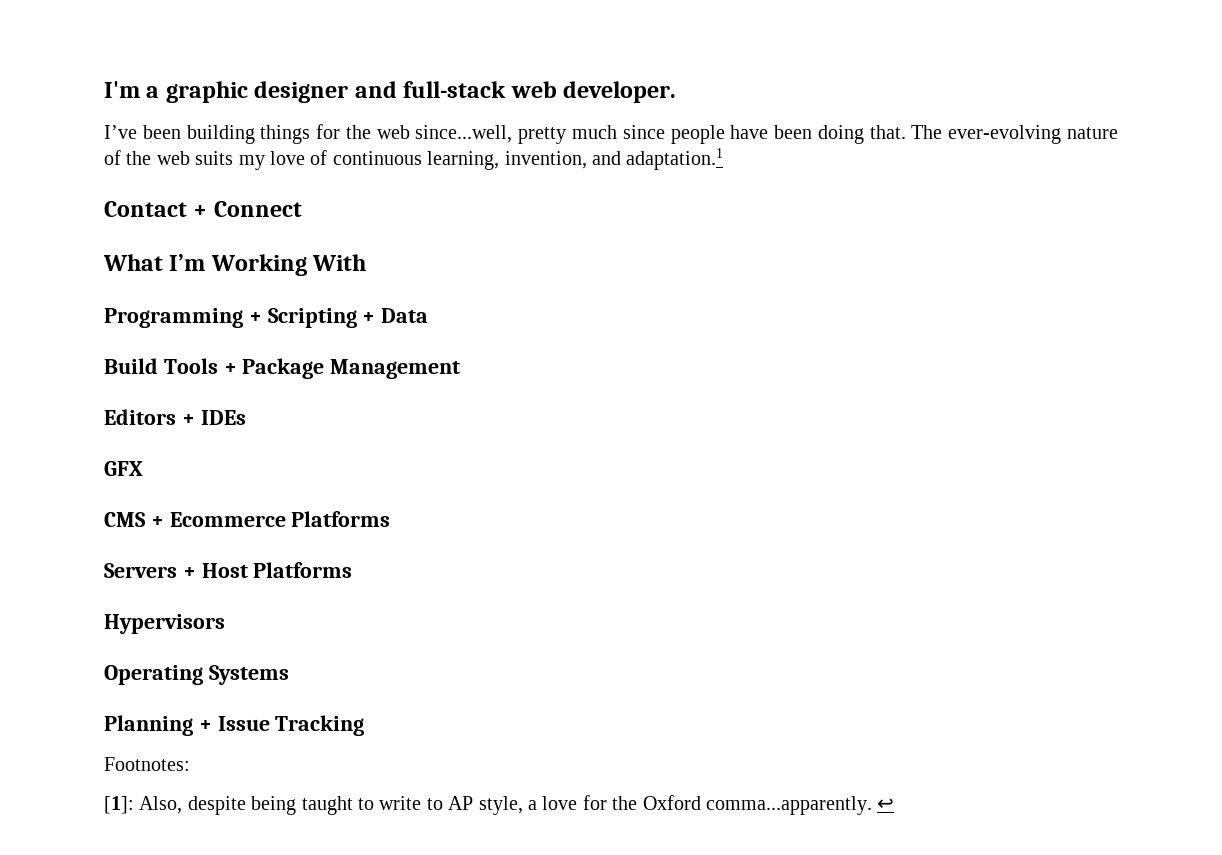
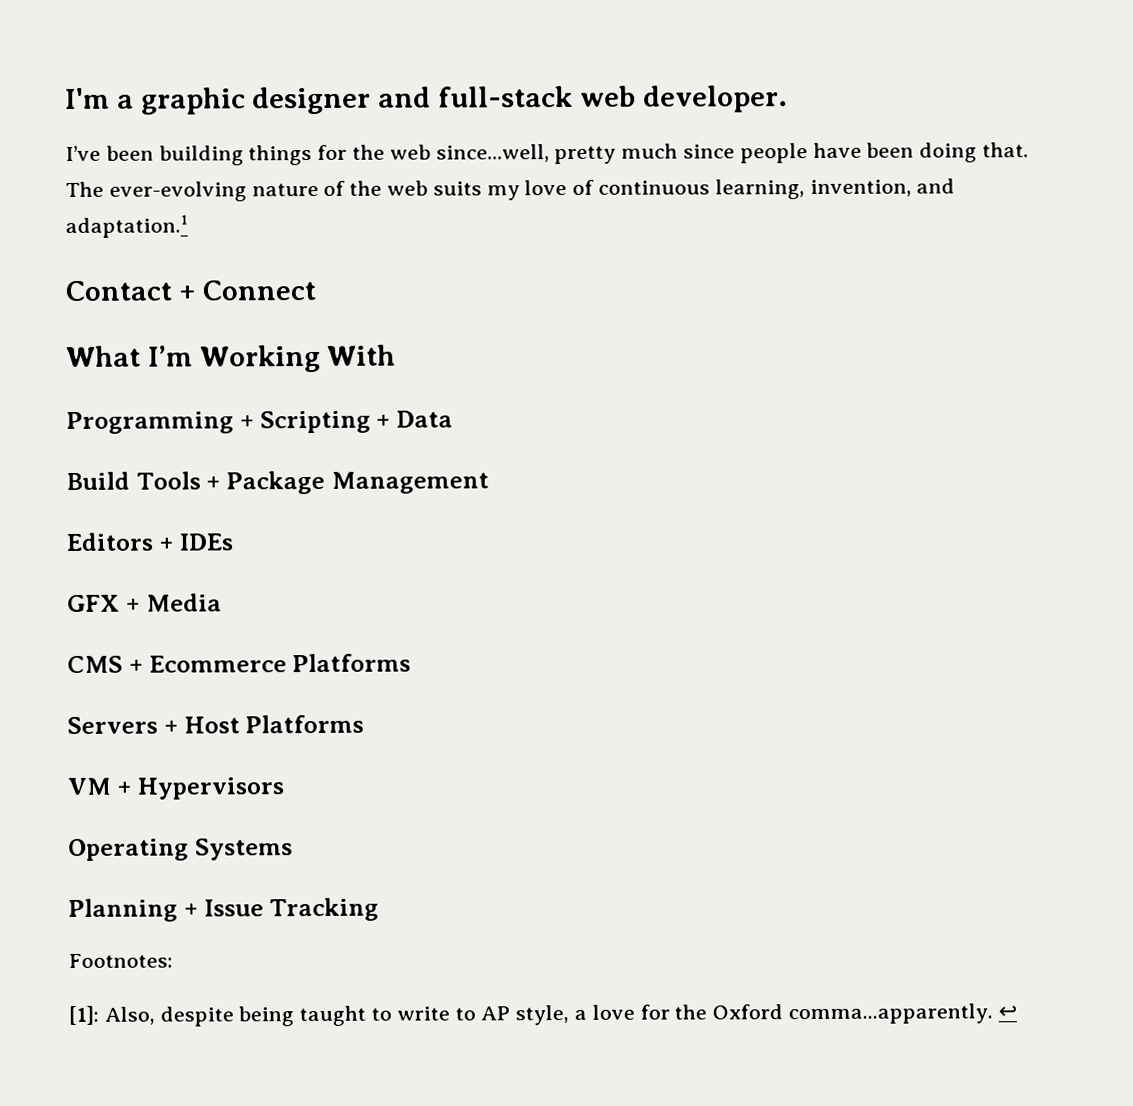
(143, 468) none -> [125,593,222,612] + Media
(353, 570) none -> [67,777,131,796] VM +

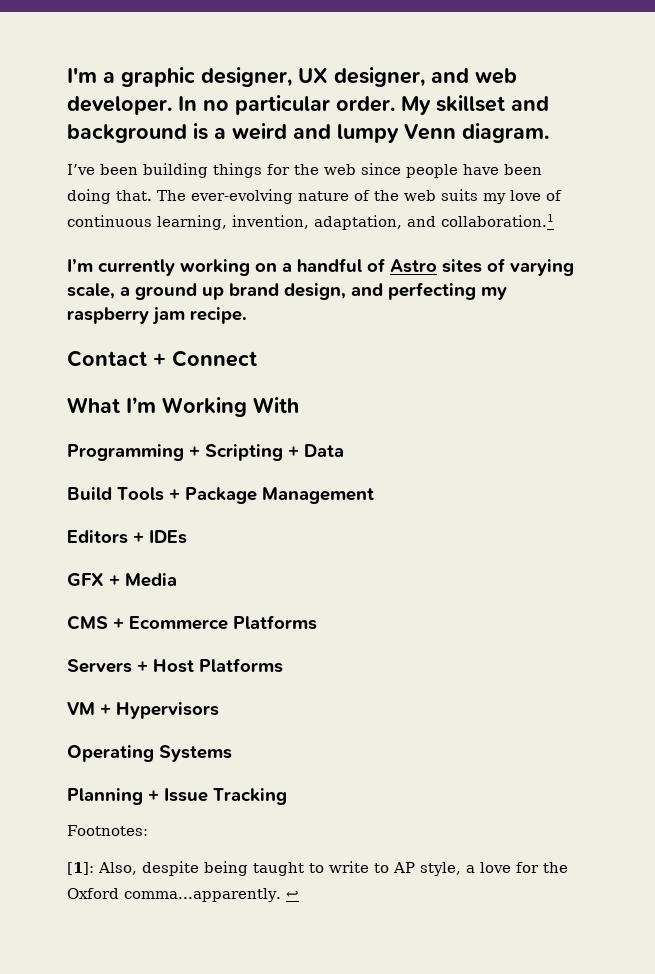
[252,85,788,115] designer and full-stack web developer. -> [201,67,517,87] [67,95,549,115] [67,123,549,143] designer, UX designer, and web developer. In no particular order. My skillset and background is a weird and lumpy Venn diagram.
[435,143,679,165] since...well, pretty much -> (356, 169) none
[916,178,956,194] [65,214,188,239] and adaptation.1 -> [314,214,554,230] [67,258,574,276] [67,282,507,300] [67,307,247,325] adaptation, and collaboration.1 // I’m currently working on a handful of Astro sites of varying scale, a ground up brand design, and perfecting my raspberry jam recipe.

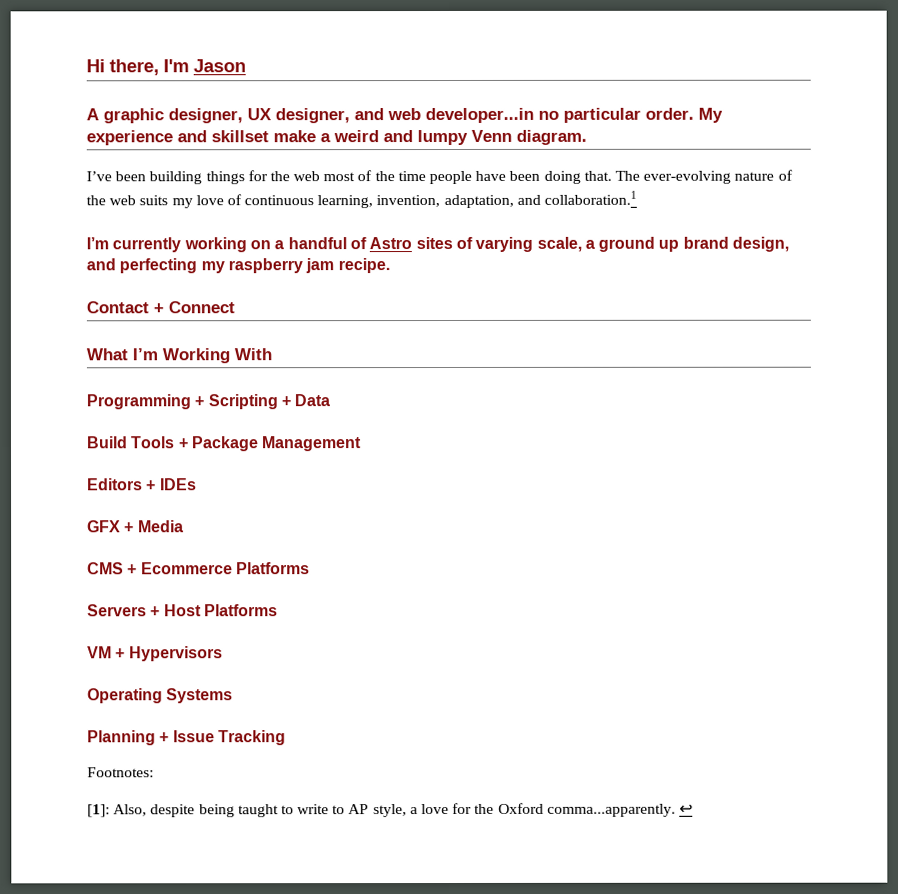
[67,68,115,83] I'm a -> [86,59,246,76] [86,108,99,121] Hi there, I'm Jason // A
[67,96,197,115] developer. In -> [425,107,534,124] developer...in
[436,95,549,112] [67,123,208,143] skillset and background is -> [86,130,316,146] experience and skillset make
[361,163,401,175] since -> [323,170,426,182] most of the time

